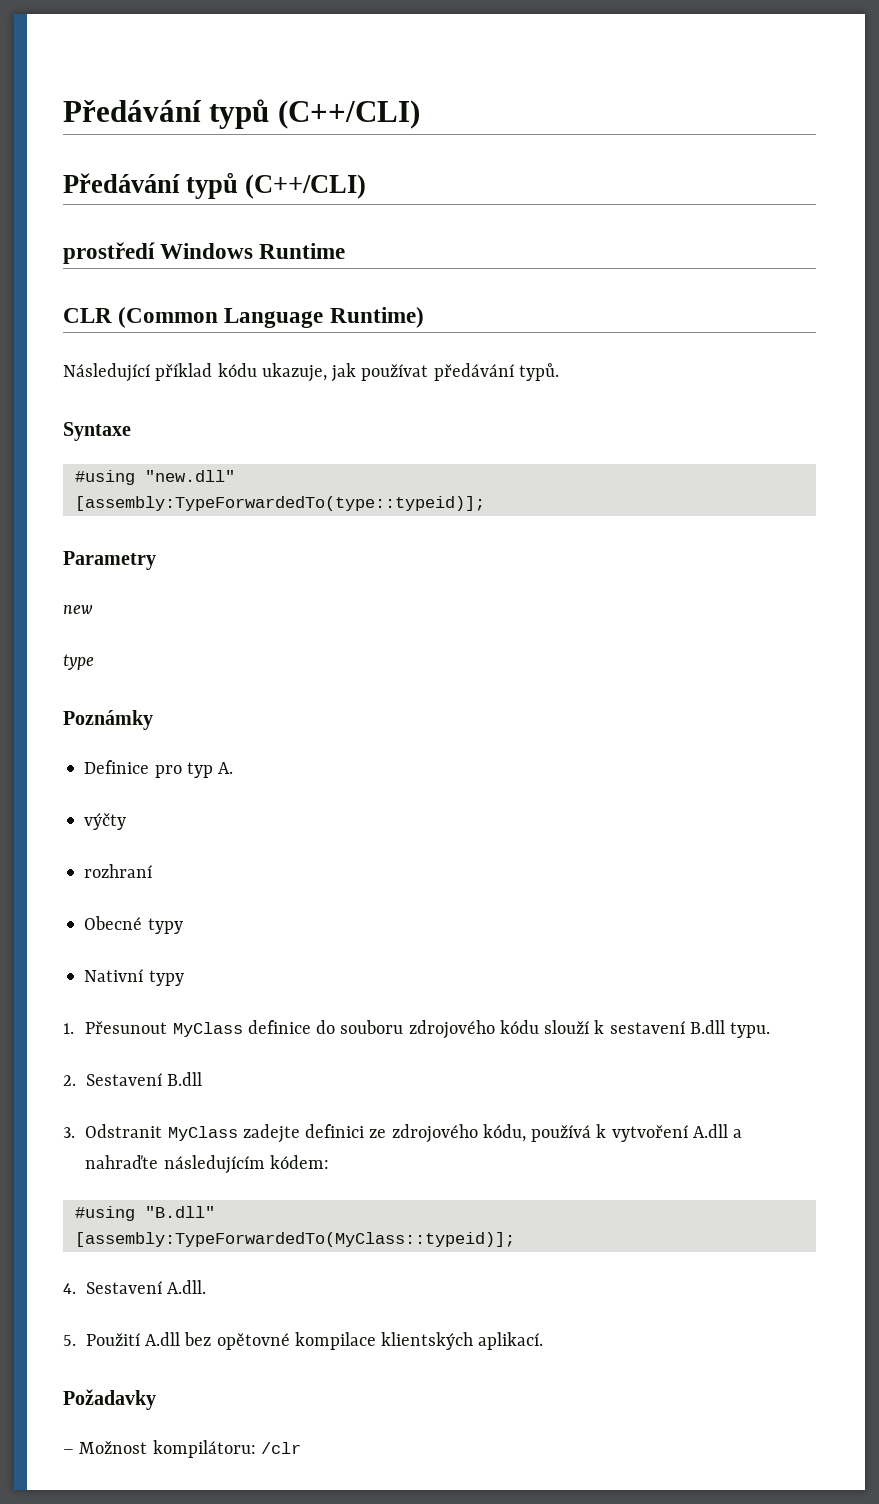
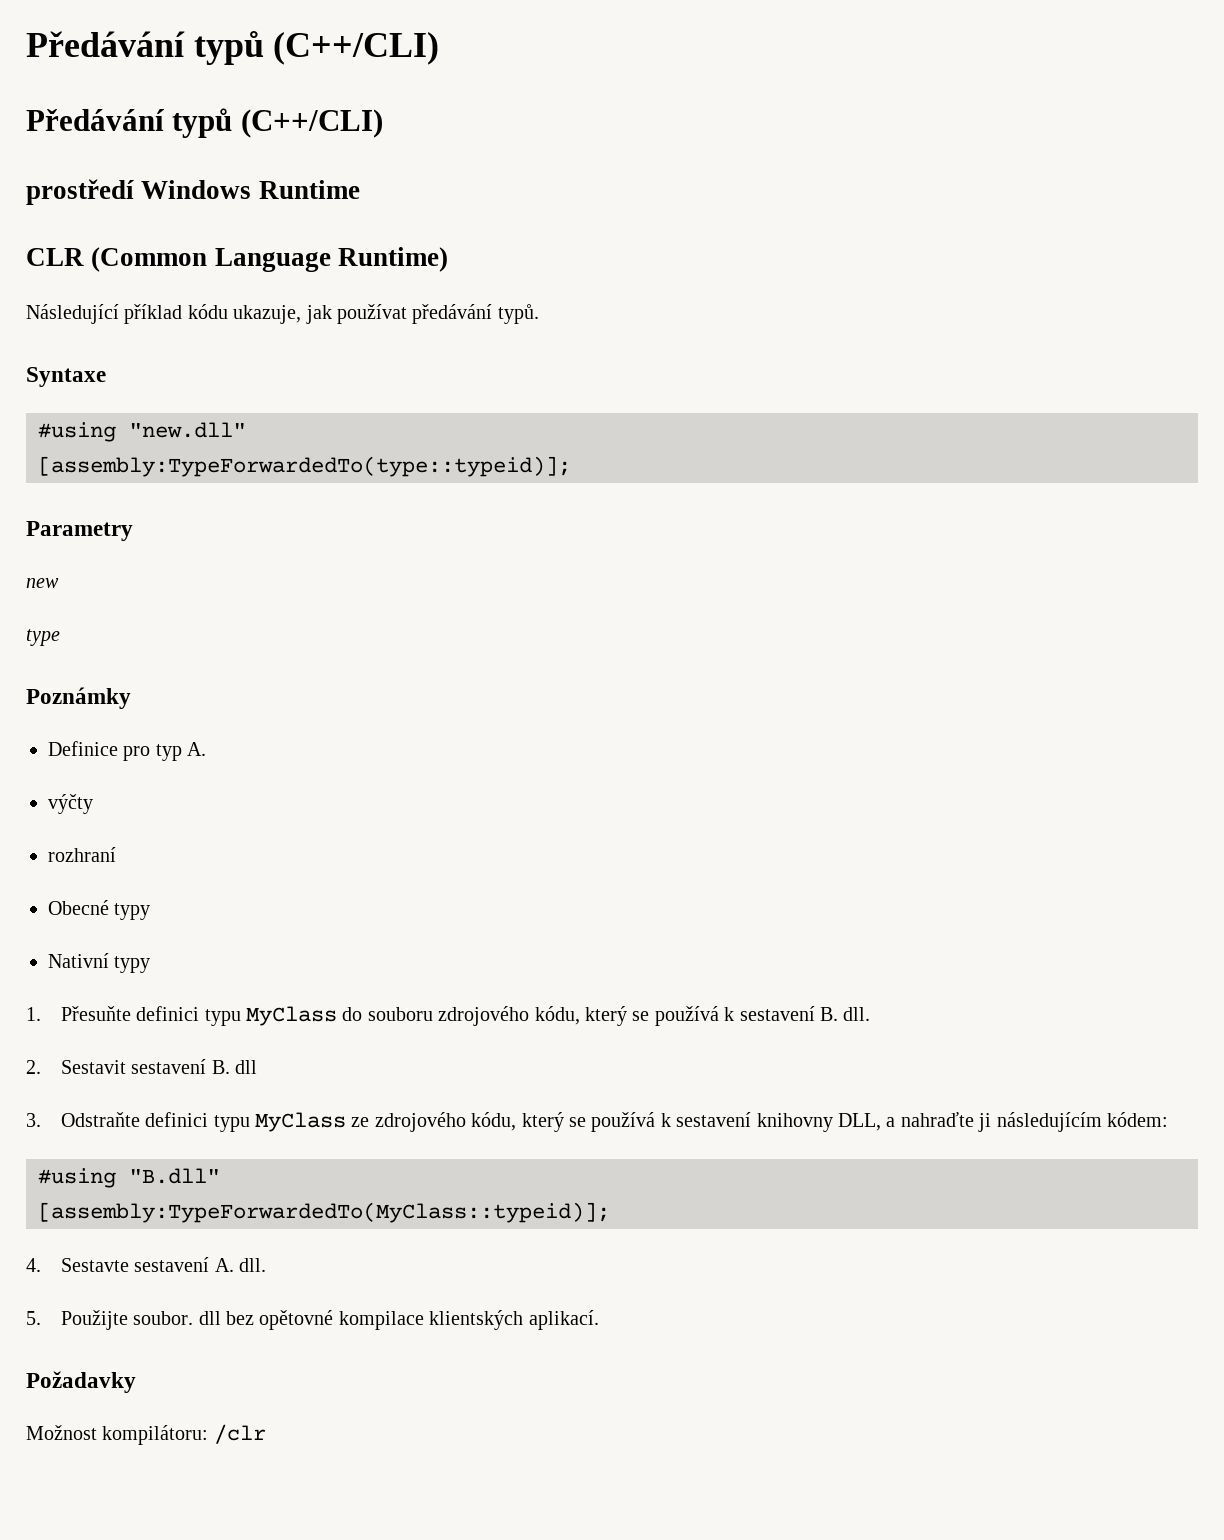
[85,1020,771,1039] [63,1072,203,1086] [63,1124,728,1143] Přesunout MyClass definice do souboru zdrojového kódu slouží k sestavení B.dll typu. // 2. Sestavení B.dll // 3. Odstranit MyClass zadejte definici ze zdrojového kódu, používá k vytvoření A.dll -> [60,1006,871,1026] [26,1059,258,1074] [26,1112,882,1132] Přesuňte definici typu MyClass do souboru zdrojového kódu, který se používá k sestavení B. dll. // 2. Sestavit sestavení B. dll // 3. Odstraňte definici typu MyClass ze zdrojového kódu, který se používá k sestavení knihovny DLL,
(159, 1162) none -> [978,1113,992,1132] ji
[85,1280,207,1294] [63,1332,181,1346] Sestavení A.dll. // 5. Použití A.dll -> [60,1257,267,1272] [26,1310,221,1330] Sestavte sestavení A. dll. // 5. Použijte soubor. dll
[63,1449,74,1454] – -> (136, 1382) none

